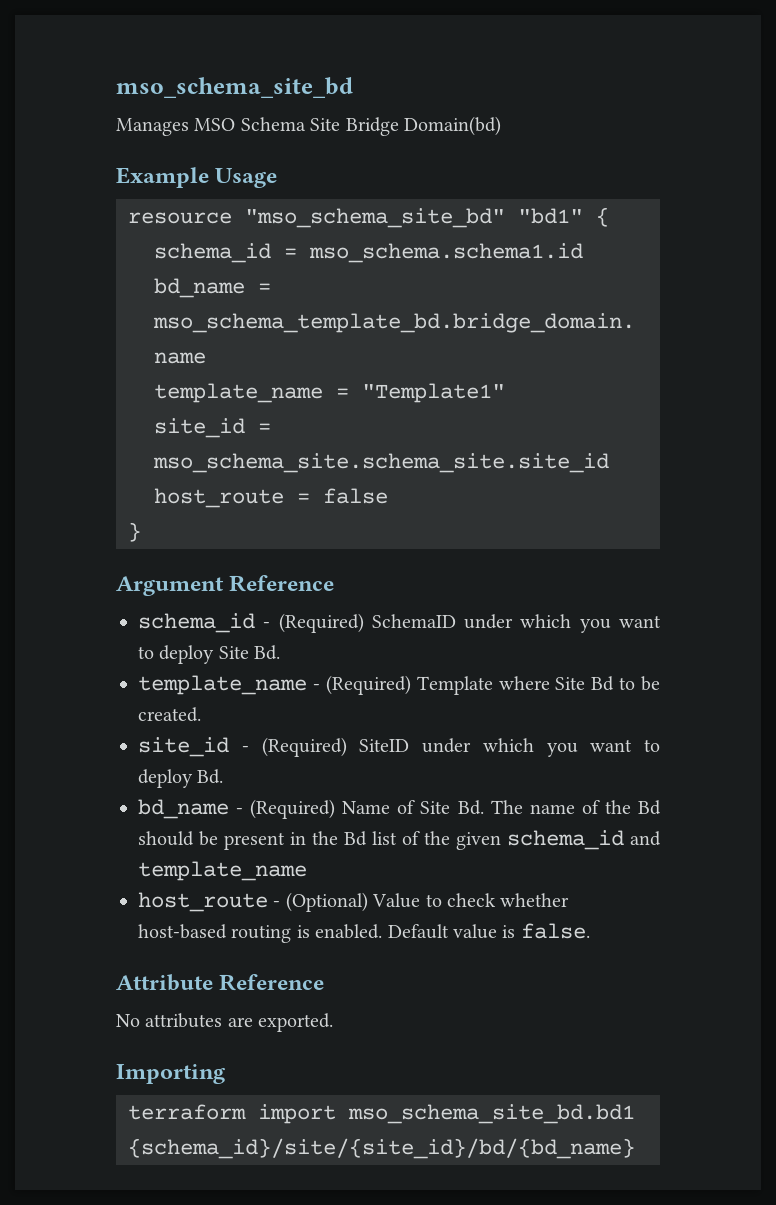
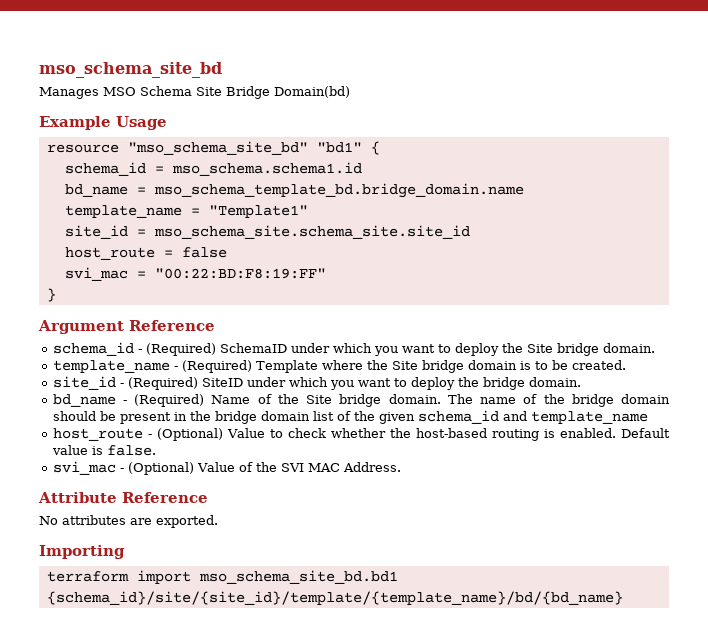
(388, 496) none -> [64,267,326,281] // svi_mac = "00:22:BD:F8:19:FF"
[218,645,281,660] Site Bd. -> [501,343,655,356] the Site bridge domain.
[555,676,615,691] Site Bd -> [366,360,531,373] the Site bridge domain is
[197,769,224,784] Bd. -> [457,377,581,390] the bridge domain.
[420,800,484,815] Site Bd. -> [277,394,441,407] the Site bridge domain.
[638,800,662,815] Bd -> [571,394,670,407] bridge domain
[344,831,367,846] Bd -> [214,411,310,424] bridge domain
(570, 900) none -> [389,428,411,438] the
(590, 931) none -> [52,461,401,475] // svi_mac - (Optional) Value of the SVI MAC Address.
[128,1138,635,1159] {schema_id}/site/{site_id}/bd/{bd_name} -> [46,591,623,605] {schema_id}/site/{site_id}/template/{template_name}/bd/{bd_name}

